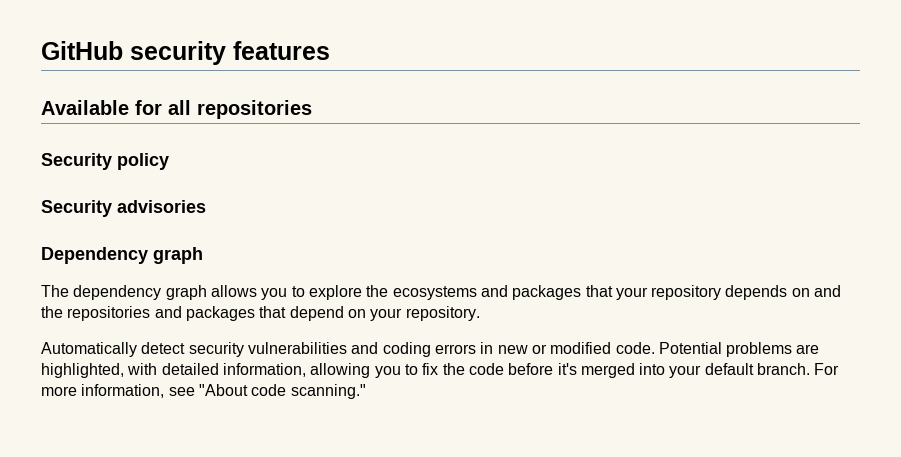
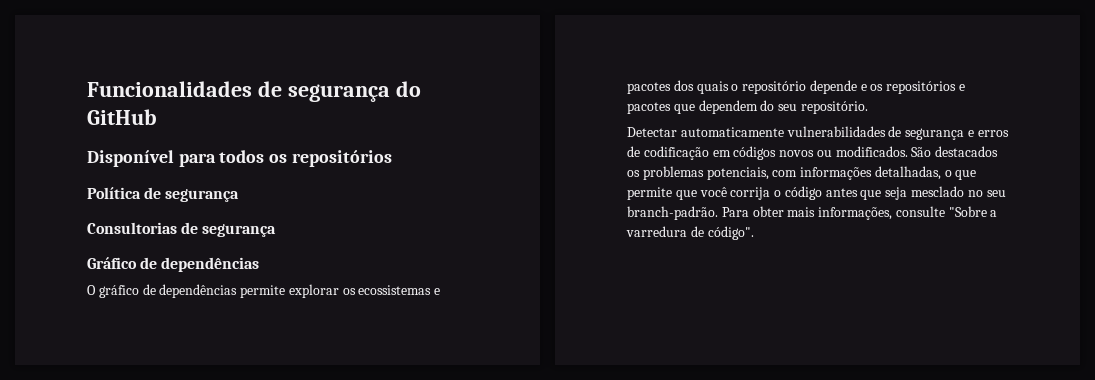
[41,41,330,65] [41,100,312,119] [41,153,169,170] [41,200,206,217] [41,247,203,264] [41,285,842,300] [41,306,480,321] [41,342,820,357] [41,363,840,378] [41,384,366,399] GitHub security features // Available for all repositories // Security policy // Security advisories // Dependency graph // The dependency graph allows you to explore the ecosystems and packages that your repository depends on and the repositories and packages that depend on your repository. // Automatically detect security vulnerabilities and coding errors in new or modified code. Potential problems are highlighted, with detailed information, allowing you to fix the code before it's merged into your default branch. For more information, see "About code scanning." -> [87,81,421,102] [87,109,157,125] [87,150,392,167] [87,187,240,202] [87,222,277,237] [87,257,260,272] [87,284,441,298] [627,80,966,94] [627,100,868,114] [627,126,1009,140] [627,146,999,160] [627,166,977,180] [627,186,1006,200] [627,206,998,220] [626,226,754,240] Funcionalidades de segurança do GitHub // Disponível para todos os repositórios // Política de segurança // Consultorias de segurança // Gráfico de dependências // O gráfico de dependências permite explorar os ecossistemas e pacotes dos quais o repositório depende e os repositórios e pacotes que dependem do seu repositório. // Detectar automaticamente vulnerabilidades de segurança e erros de codificação em códigos novos ou modificados. São destacados os problemas potenciais, com informações detalhadas, o que permite que você corrija o código antes que seja mesclado no seu branch-padrão. Para obter mais informações, consulte "Sobre a varredura de código".

